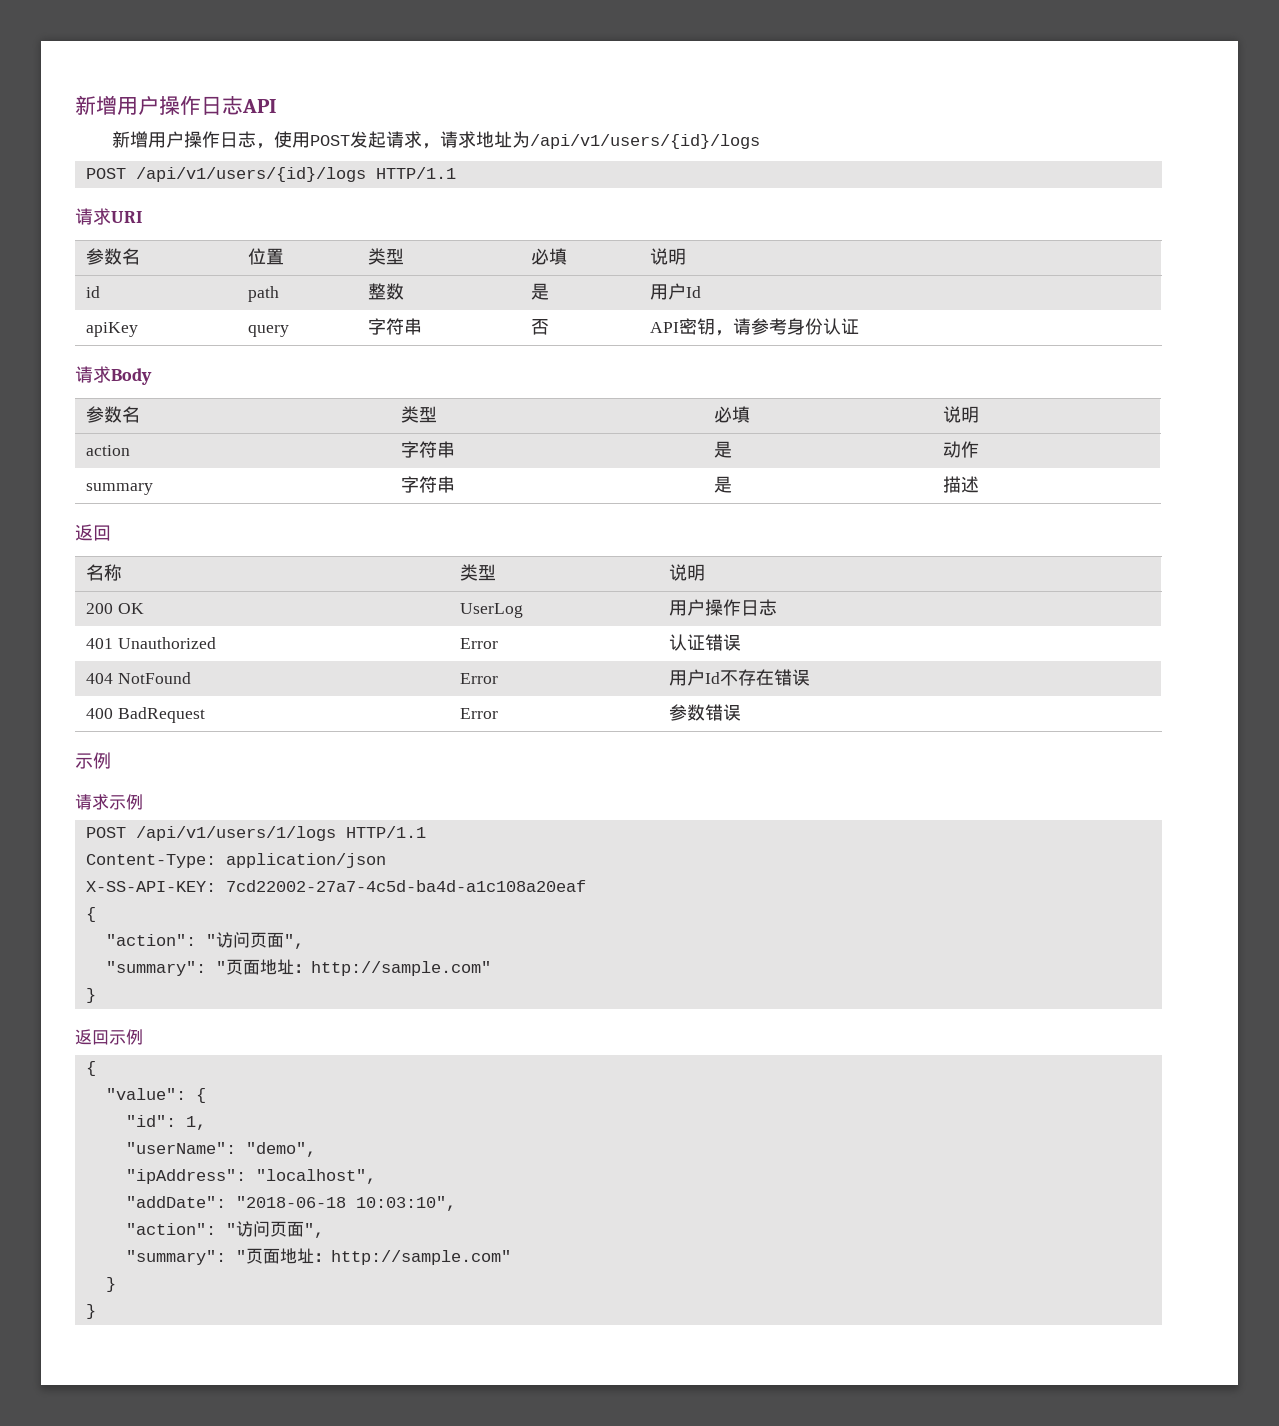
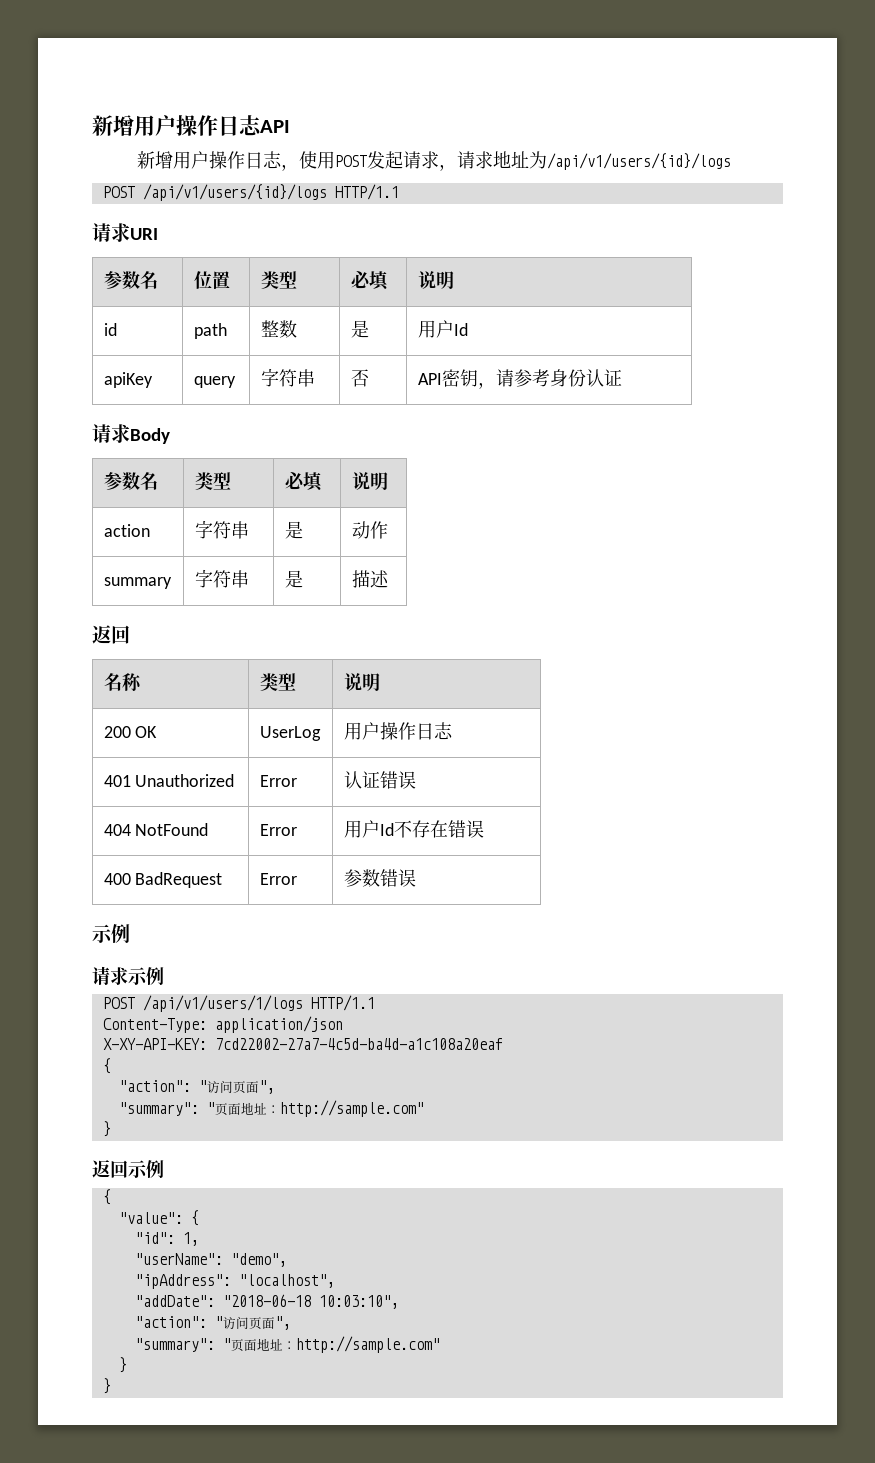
[85,881,216,892] X-SS-API-KEY: -> [102,1038,207,1050] X-XY-API-KEY:

